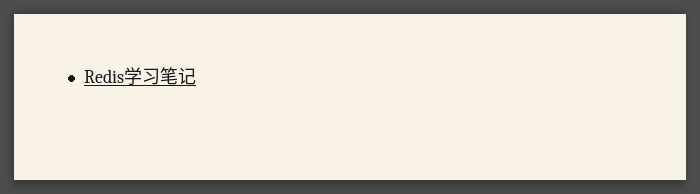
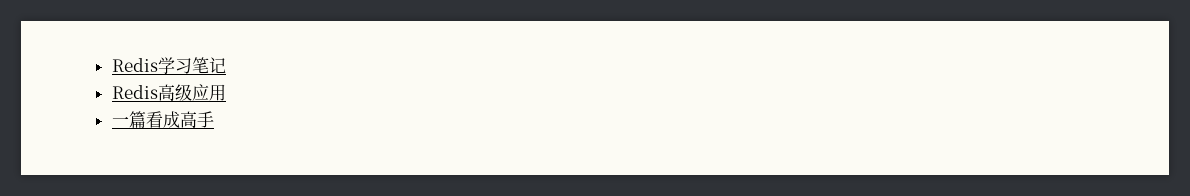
(196, 76) none -> [111,84,226,101] [111,111,214,128] // Redis高级应用 // 一篇看成高手

